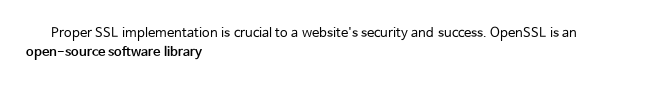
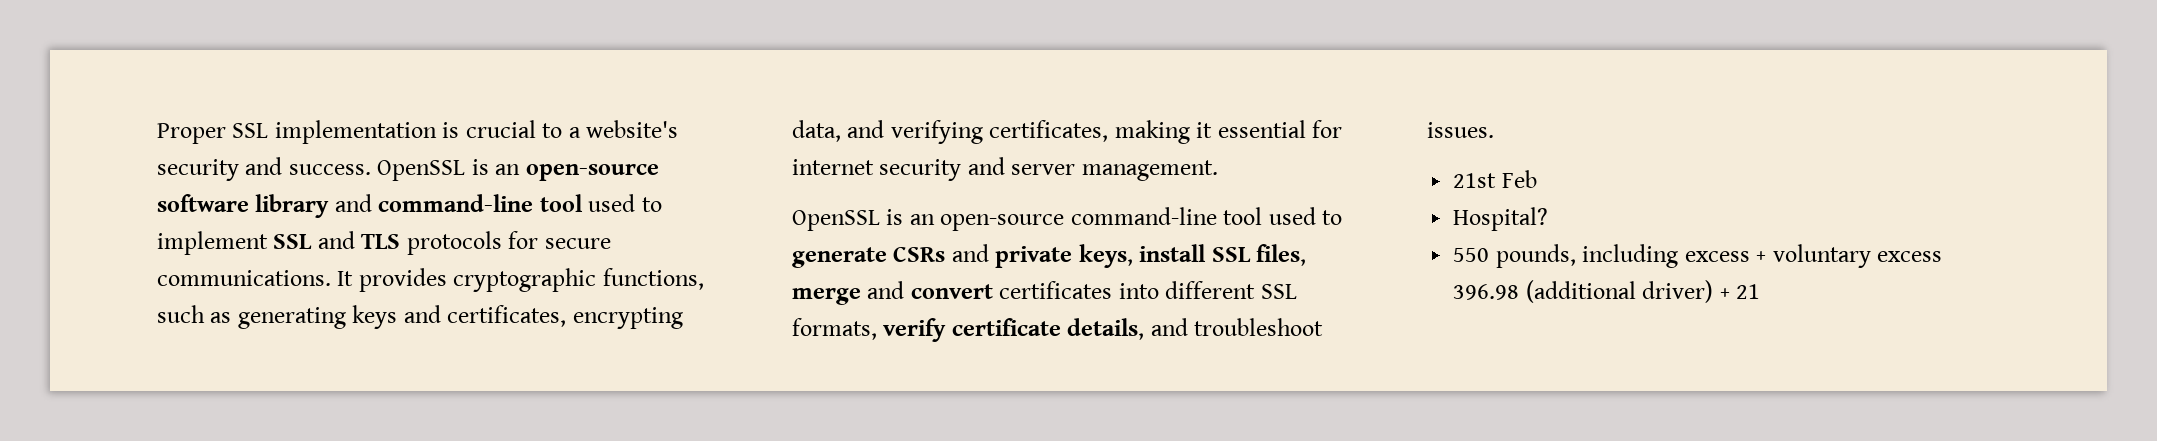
(203, 52) none -> [334,194,662,212] [157,231,611,255] [157,268,704,292] [157,305,683,329] [792,120,1343,144] [792,157,1218,181] [792,207,1343,231] [792,244,1307,268] [792,281,1297,305] [792,318,1324,342] [1427,122,1494,138] [1453,170,1537,188] [1453,207,1549,231] [1453,244,1943,268] [1453,280,1761,303] and command-line tool used to implement SSL and TLS protocols for secure communications. It provides cryptographic functions, such as generating keys and certificates, encrypting data, and verifying certificates, making it essential for internet security and server management. // OpenSSL is an open-source command-line tool used to generate CSRs and private keys, install SSL files, merge and convert certificates into different SSL formats, verify certificate details, and troubleshoot issues. // 21st Feb // Hospital? // 550 pounds, including excess + voluntary excess 396.98 (additional driver) + 21

